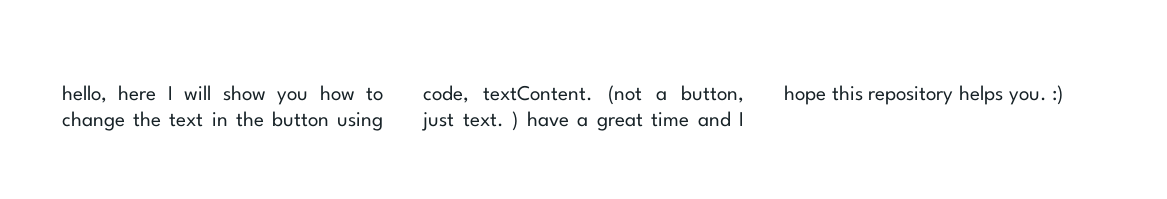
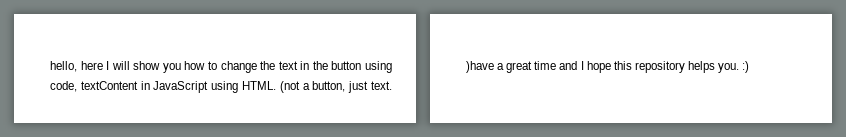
[483,85,594,101] textContent. -> [80,81,276,93] textContent in JavaScript using HTML.
[512,111,569,131] ) have -> [466,61,494,73] )have

